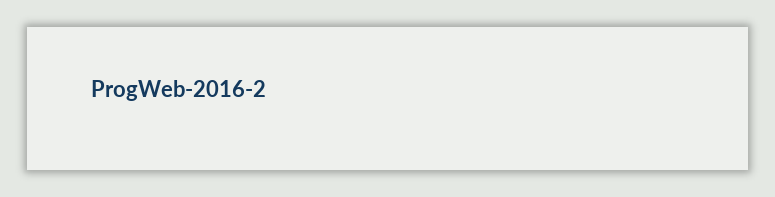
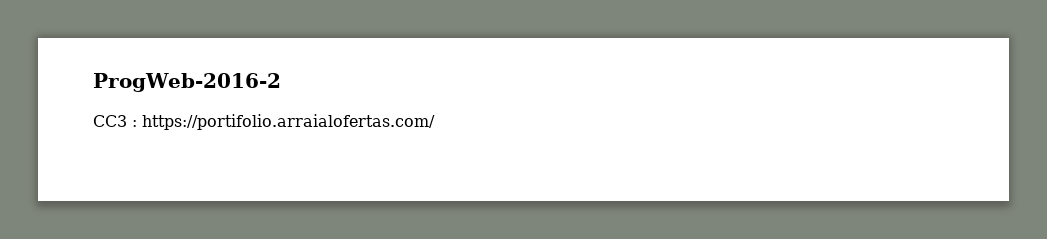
(266, 90) none -> [93,114,435,130] // CC3 : https://portifolio.arraialofertas.com/

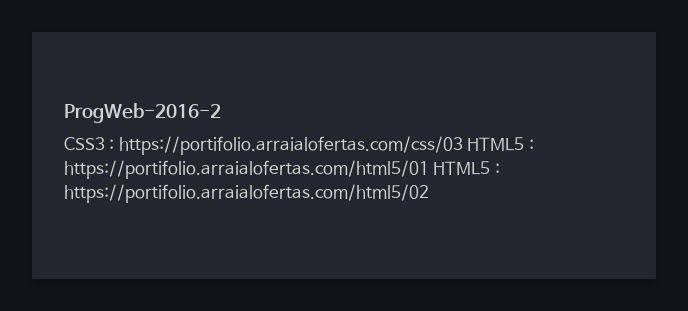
[93,114,435,130] CC3 : https://portifolio.arraialofertas.com/ -> [64,136,534,155] [64,160,500,179] [64,184,429,203] CSS3 : https://portifolio.arraialofertas.com/css/03 HTML5 : https://portifolio.arraialofertas.com/html5/01 HTML5 : https://portifolio.arraialofertas.com/html5/02

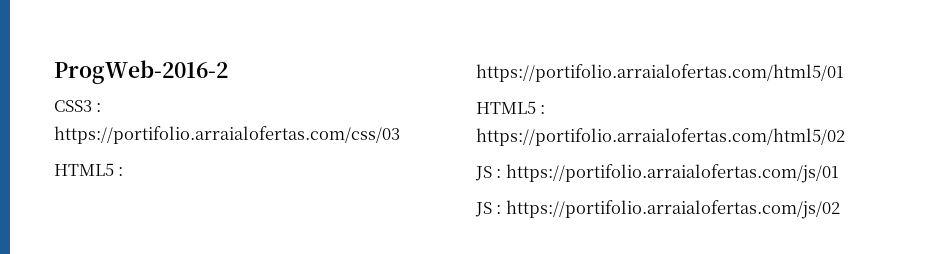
(463, 145) none -> (400, 135) //
(429, 169) none -> (844, 73) //
(429, 193) none -> [475,164,839,183] [475,200,840,219] // JS : https://portifolio.arraialofertas.com/js/01 // JS : https://portifolio.arraialofertas.com/js/02

